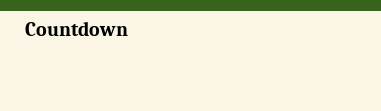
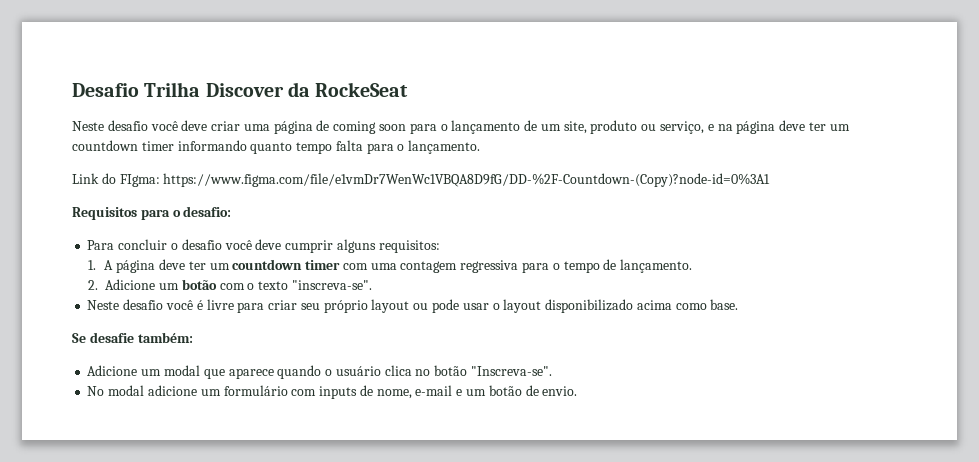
[25,21,128,36] Countdown -> [72,82,409,97] [72,120,850,134] [72,140,481,154] [72,173,771,187] [72,206,232,220] [87,239,440,253] [88,259,693,273] [88,279,372,290] [87,299,739,313] [72,332,193,343] [87,365,552,379] [87,385,578,399] Desafio Trilha Discover da RockeSeat // Neste desafio você deve criar uma página de coming soon para o lançamento de um site, produto ou serviço, e na página deve ter um countdown timer informando quanto tempo falta para o lançamento. // Link do FIgma: https://www.figma.com/file/e1vmDr7WenWc1VBQA8D9fG/DD-%2F-Countdown-(Copy)?node-id=0%3A1 // Requisitos para o desafio: // Para concluir o desafio você deve cumprir alguns requisitos: // 1. A página deve ter um countdown timer com uma contagem regressiva para o tempo de lançamento. // 2. Adicione um botão com o texto "inscreva-se". // Neste desafio você é livre para criar seu próprio layout ou pode usar o layout disponibilizado acima como base. // Se desafie também: // Adicione um modal que aparece quando o usuário clica no botão "Inscreva-se". // No modal adicione um formulário com inputs de nome, e-mail e um botão de envio.

